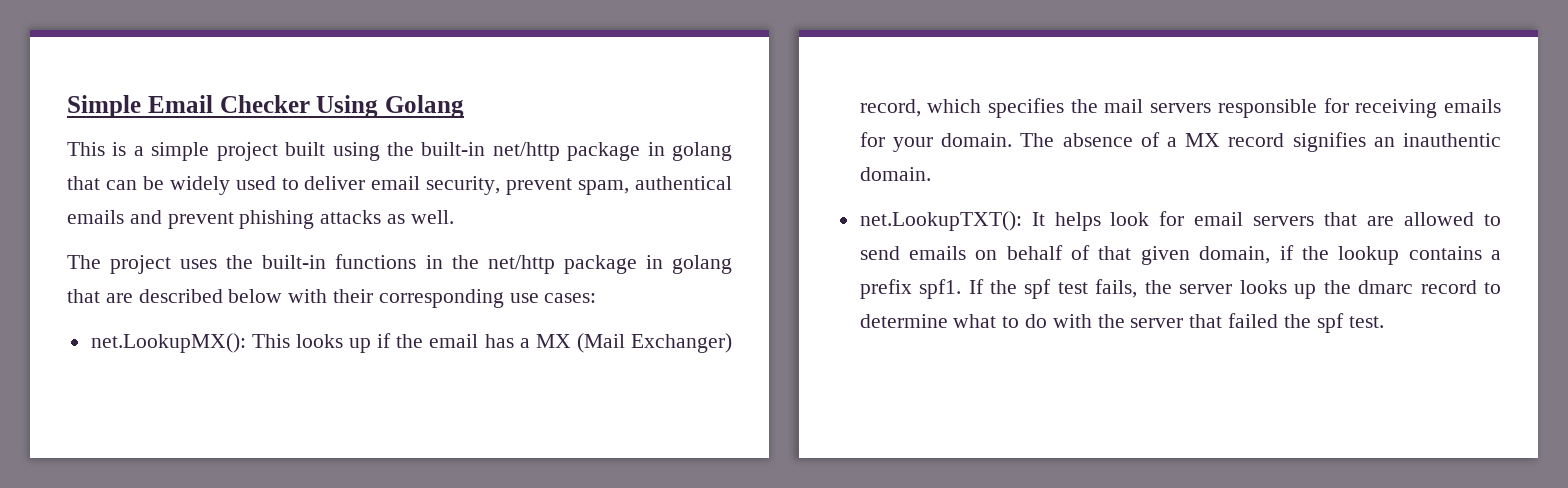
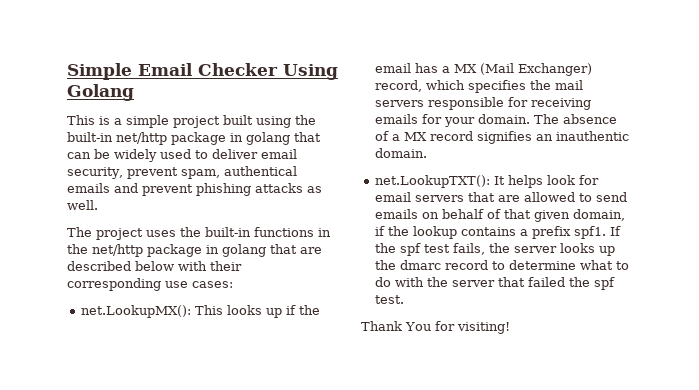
(1384, 322) none -> [361,321,510,334] // Thank You for visiting!

